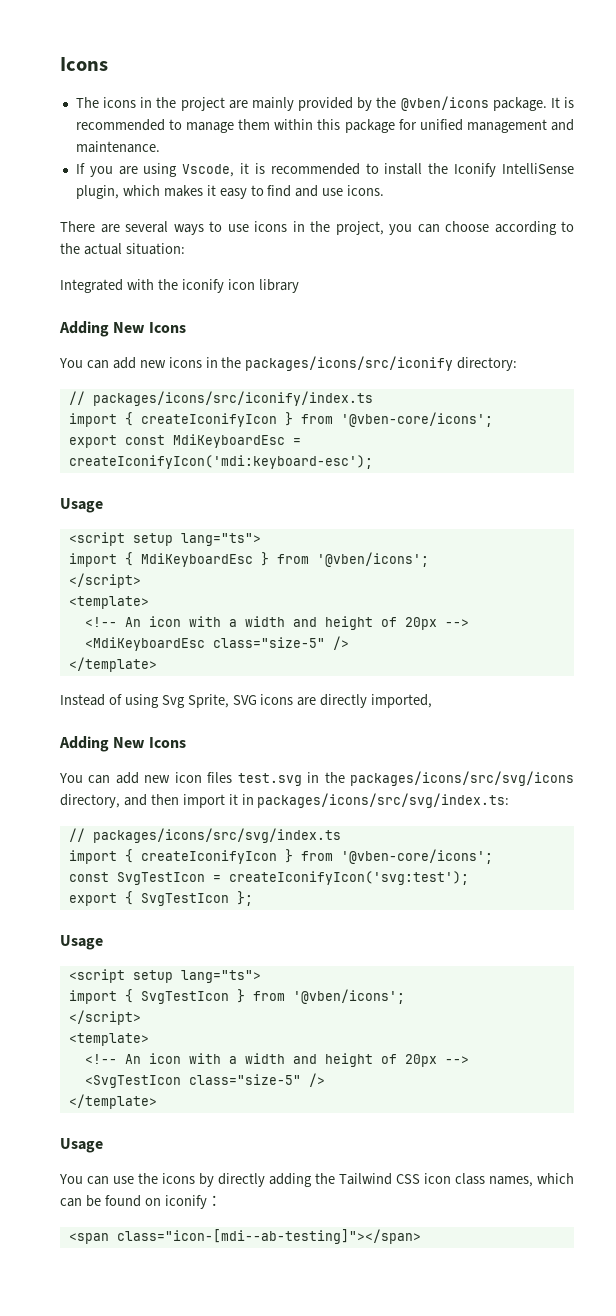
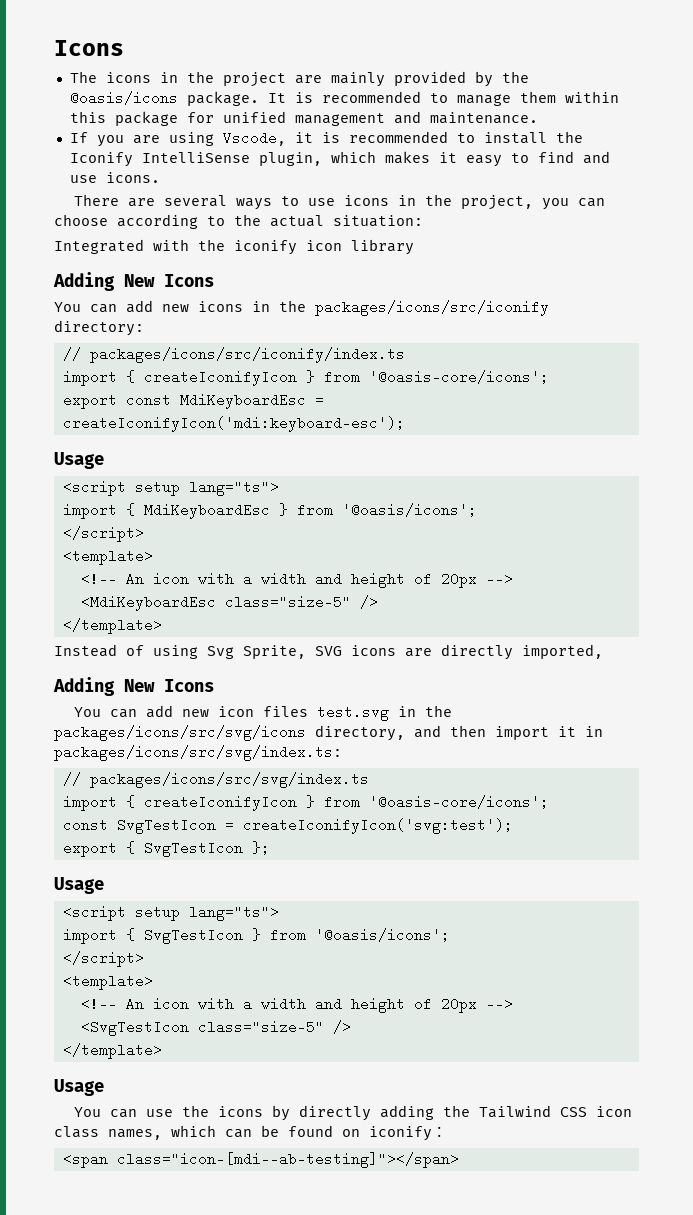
[400,96,489,111] @vben/icons -> [69,91,178,105] @oasis/icons
[340,412,493,427] '@vben-core/icons'; -> [368,370,549,384] '@oasis-core/icons';
[316,552,429,567] '@vben/icons'; -> [341,503,477,517] '@oasis/icons';
[340,849,493,864] '@vben-core/icons'; -> [368,795,549,809] '@oasis-core/icons';
[292,989,405,1004] '@vben/icons'; -> [314,928,450,942] '@oasis/icons';

